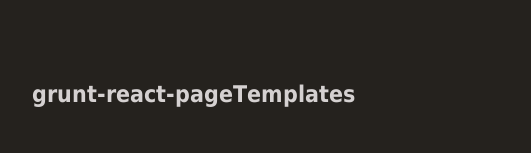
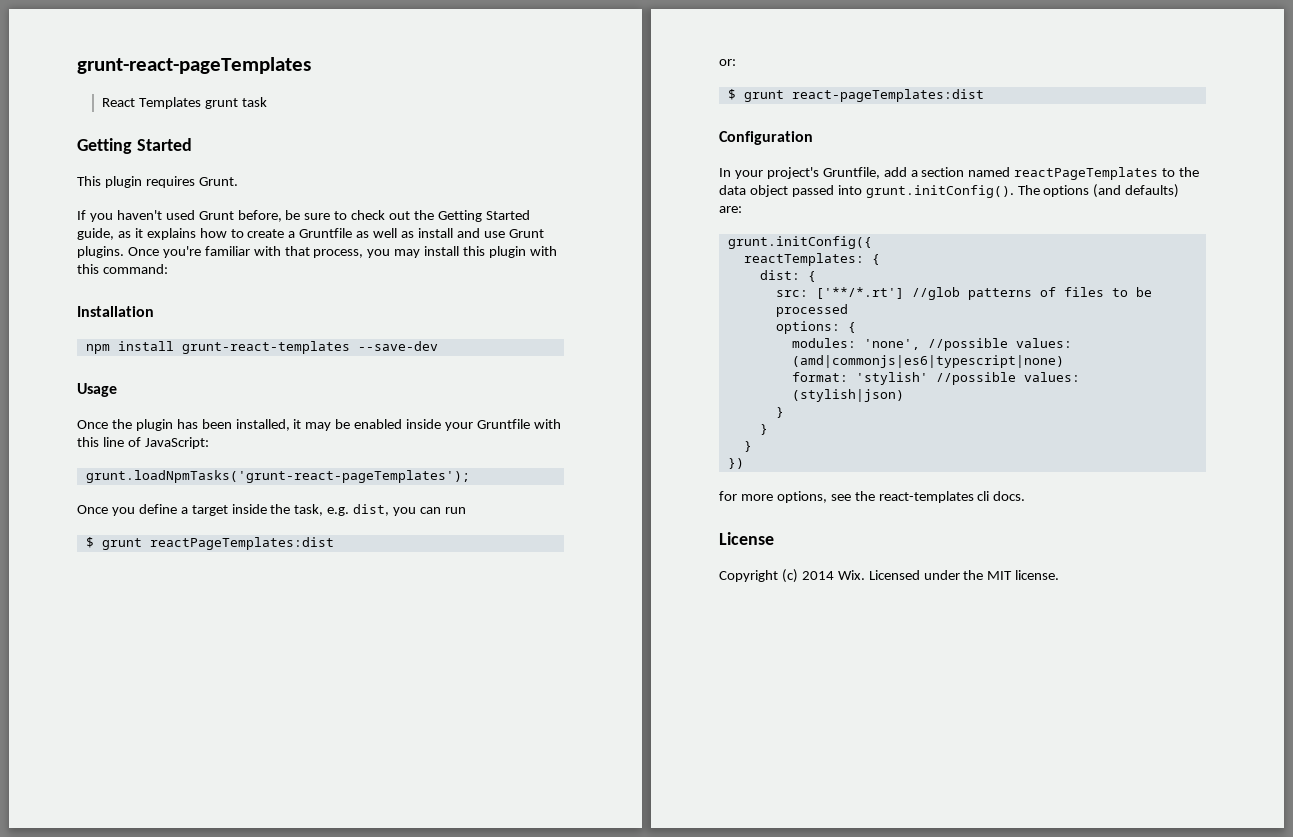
(355, 95) none -> [101,97,267,109] [77,138,192,154] [77,176,238,188] [77,210,530,222] [77,228,544,240] [77,246,557,258] [77,264,168,274] [77,306,154,317] [85,341,438,354] [77,383,117,397] [77,419,561,431] [77,437,209,449] [85,470,470,483] [77,504,466,516] [85,537,334,550] [719,59,736,66] [727,89,984,102] [719,131,813,145] [719,167,1200,180] [719,184,1180,198] [719,206,742,213] [727,236,872,249] [743,253,880,266] [759,270,816,282] [775,287,1152,300] [775,304,848,317] [775,321,856,334] [791,338,1072,351] [791,355,1064,368] [791,372,1080,385] [791,389,904,402] [775,407,784,418] [759,424,768,435] [743,441,752,452] [727,458,744,469] [719,491,1026,503] [719,532,774,545] [719,569,1060,583] // React Templates grunt task // Getting Started // This plugin requires Grunt. // If you haven't used Grunt before, be sure to check out the Getting Started guide, as it explains how to create a Gruntfile as well as install and use Grunt plugins. Once you're familiar with that process, you may install this plugin with this command: // Installation // npm install grunt-react-templates --save-dev // Usage // Once the plugin has been installed, it may be enabled inside your Gruntfile with this line of JavaScript: // grunt.loadNpmTasks('grunt-react-pageTemplates'); // Once you define a target inside the task, e.g. dist, you can run // $ grunt reactPageTemplates:dist // or: // $ grunt react-pageTemplates:dist // Configuration // In your project's Gruntfile, add a section named reactPageTemplates to the data object passed into grunt.initConfig(). The options (and defaults) are: // grunt.initConfig({ // reactTemplates: { // dist: { // src: ['**/*.rt'] //glob patterns of files to be processed // options: { // modules: 'none', //possible values: (amd|commonjs|es6|typescript|none) // format: 'stylish' //possible values: (stylish|json) // } // } // } // }) // for more options, see the react-templates cli docs. // License // Copyright (c) 2014 Wix. Licensed under the MIT license.

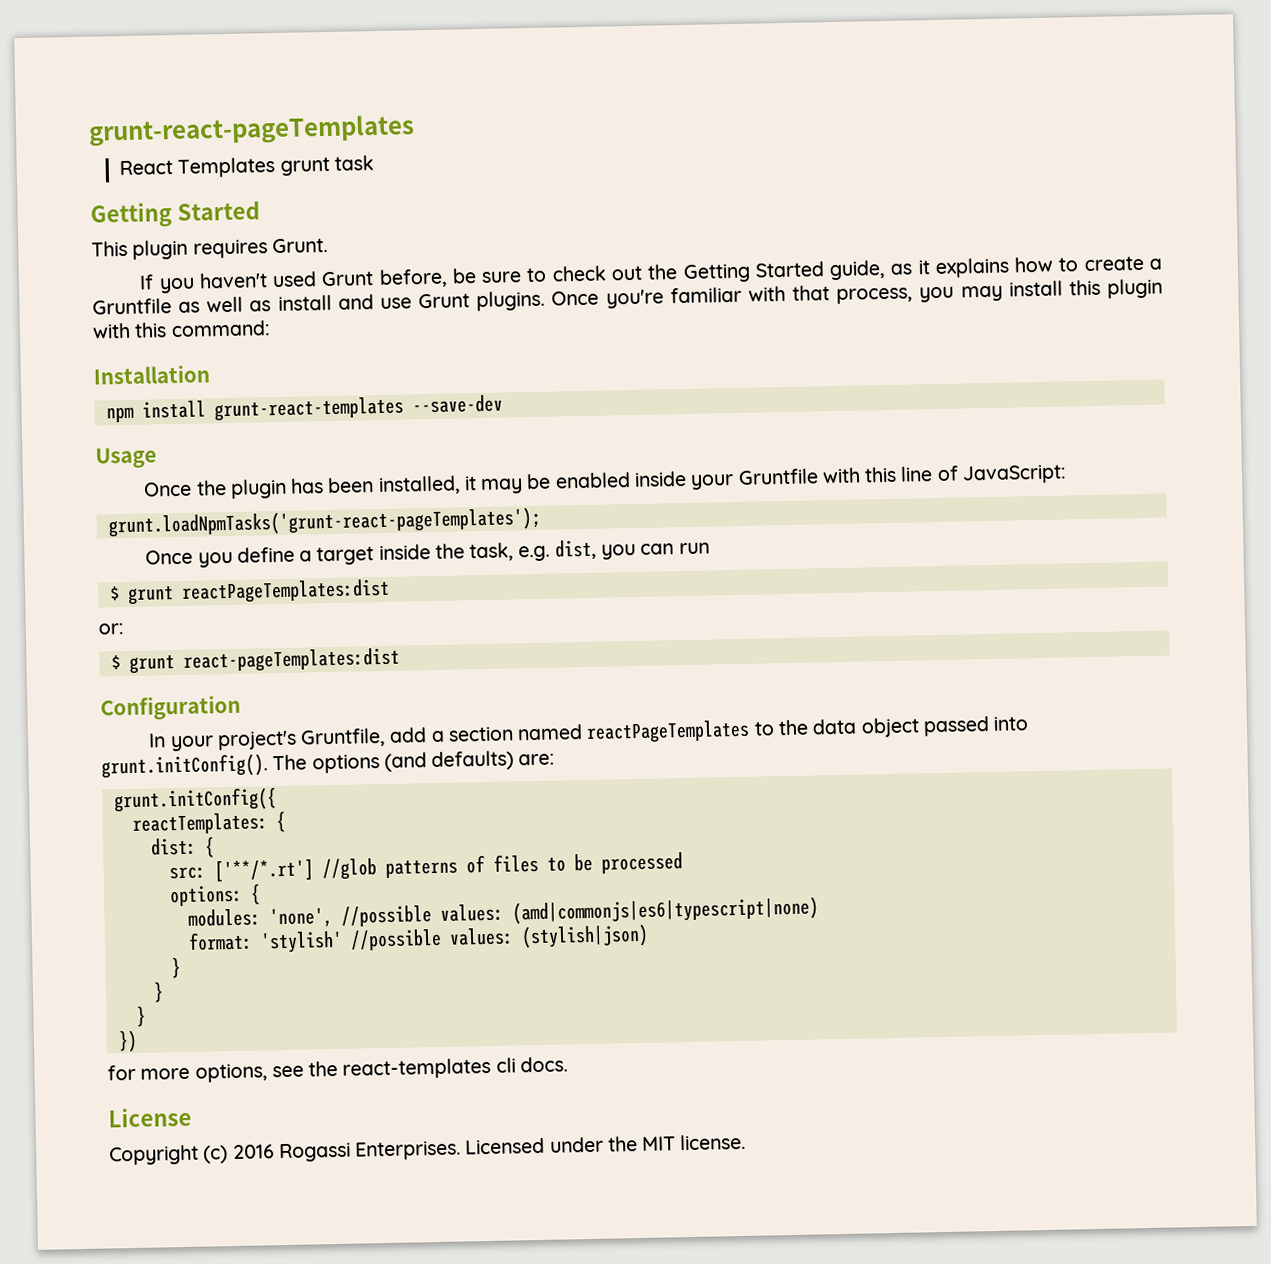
[801,570,865,580] 2014 Wix. -> [232,1140,462,1163] 2016 Rogassi Enterprises.

